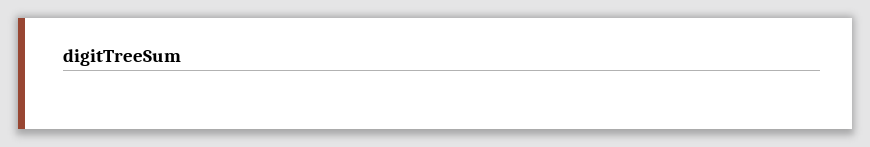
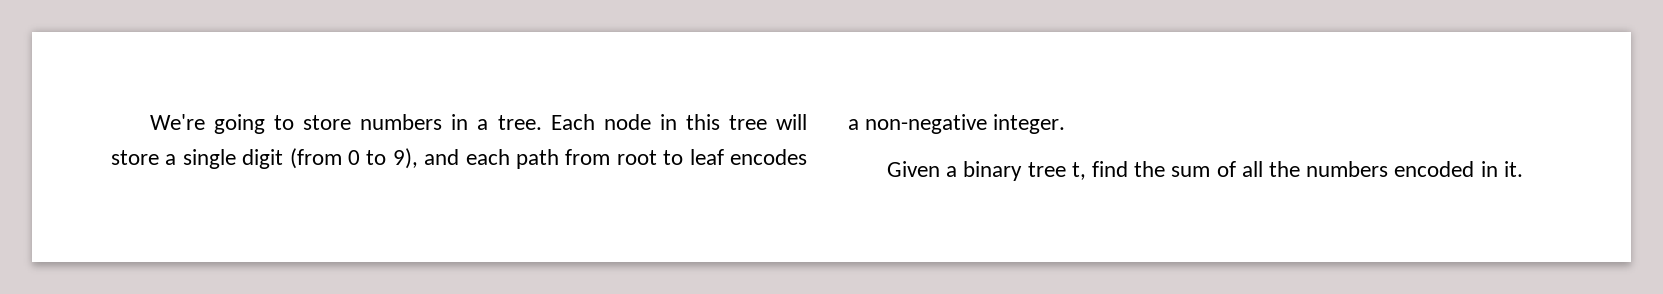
[63,49,181,66] digitTreeSum -> [149,114,807,134] [111,148,807,169] [848,114,1066,134] [886,161,1523,181] We're going to store numbers in a tree. Each node in this tree will store a single digit (from 0 to 9), and each path from root to leaf encodes a non-negative integer. // Given a binary tree t, find the sum of all the numbers encoded in it.

